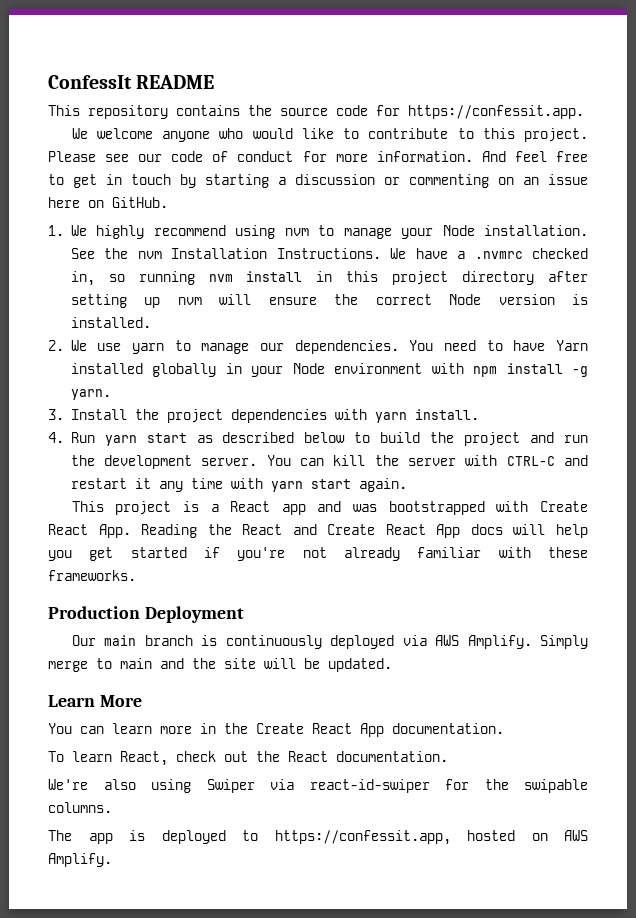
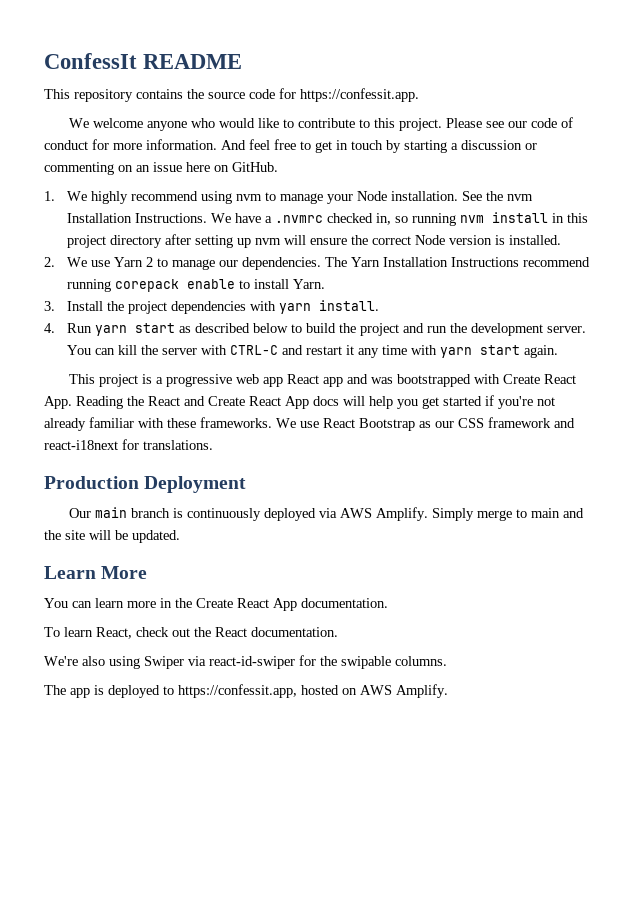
[132,343,165,354] yarn -> [114,257,154,267] Yarn 2
[409,340,589,351] [70,363,588,377] [70,389,111,400] You need to have Yarn installed globally in your Node environment with npm install -g yarn. -> [325,257,591,267] [67,279,326,292] The Yarn Installation Instructions recommend running corepack enable to install Yarn.
(219, 508) none -> [166,374,284,387] progressive web app
(136, 575) none -> [276,417,575,431] [44,439,213,450] We use React Bootstrap as our CSS framework and react-i18next for translations.

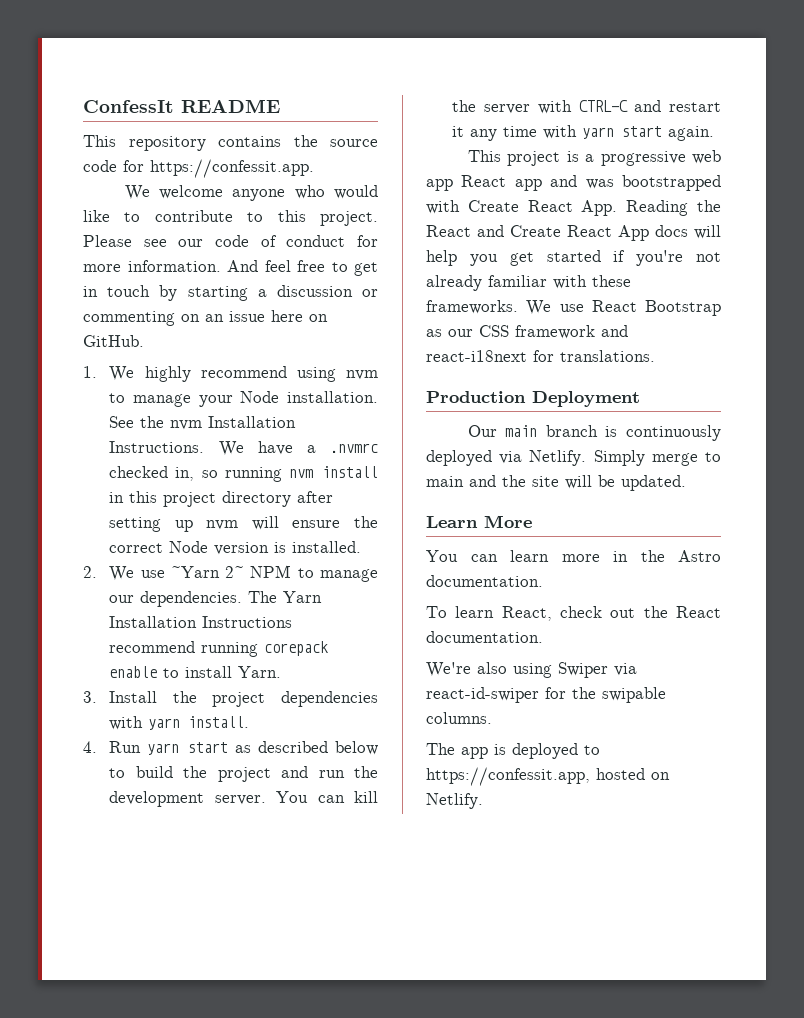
[114,257,154,267] Yarn 2 -> [170,565,292,578] ~Yarn 2~ NPM
[340,507,429,521] AWS Amplify. -> [529,450,587,466] Netlify.
[196,598,297,611] Create React App -> [678,550,721,562] Astro
[360,684,448,698] AWS Amplify. -> [426,793,483,809] Netlify.

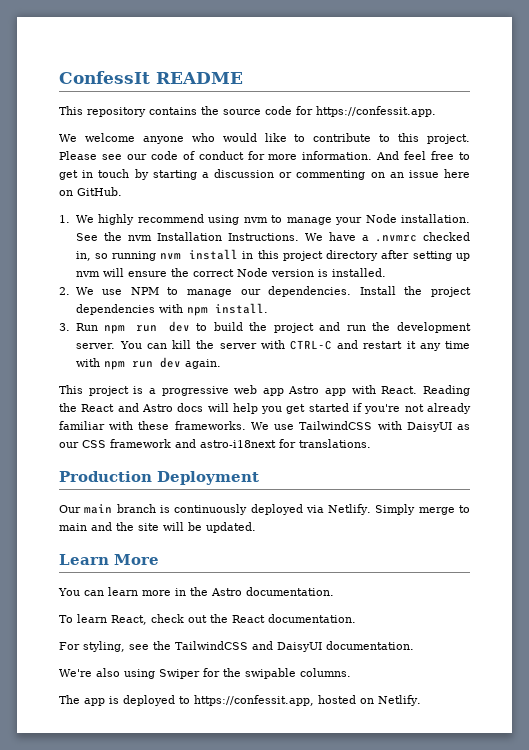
[170,566,245,578] ~Yarn 2~ -> (123, 292) none
[248,591,323,603] [109,616,293,628] [109,641,329,657] [109,666,282,678] [83,691,97,703] The Yarn Installation Instructions recommend running corepack enable to install Yarn. // 3. -> (352, 291) none
[148,718,181,730] yarn -> [186,307,208,316] npm
[83,741,378,755] 4. Run yarn start as described below -> [59,321,190,334] 3. Run npm run dev
[582,126,663,139] yarn start -> [103,357,181,370] npm run dev
[461,175,721,191] [426,200,618,216] React app and was bootstrapped with Create React App. -> [288,385,418,396] Astro app with React.
[510,225,649,241] Create React App -> [141,404,173,412] Astro
[591,300,721,316] React Bootstrap -> [299,421,452,432] TailwindCSS with DaisyUI
[426,350,527,362] react-i18next -> [200,440,276,448] astro-i18next
(543, 637) none -> [59,641,414,652] // For styling, see the TailwindCSS and DaisyUI documentation.
[614,663,637,676] [426,687,539,703] via react-id-swiper -> (200, 674) none

